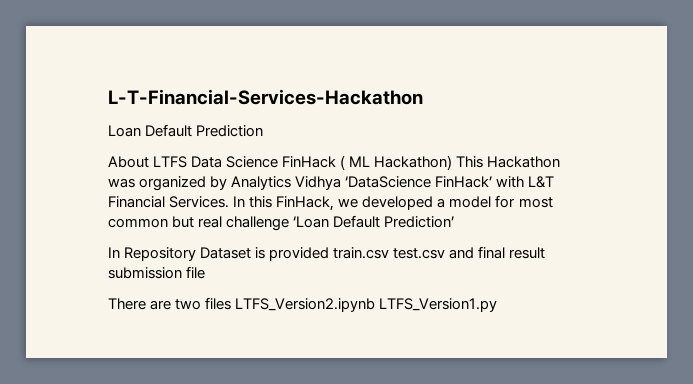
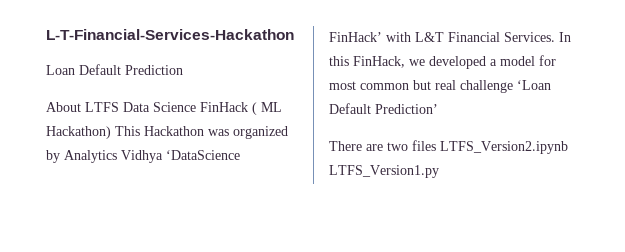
[108,246,546,261] [108,266,206,279] // In Repository Dataset is provided train.csv test.csv and final result submission file -> (438, 109) none

